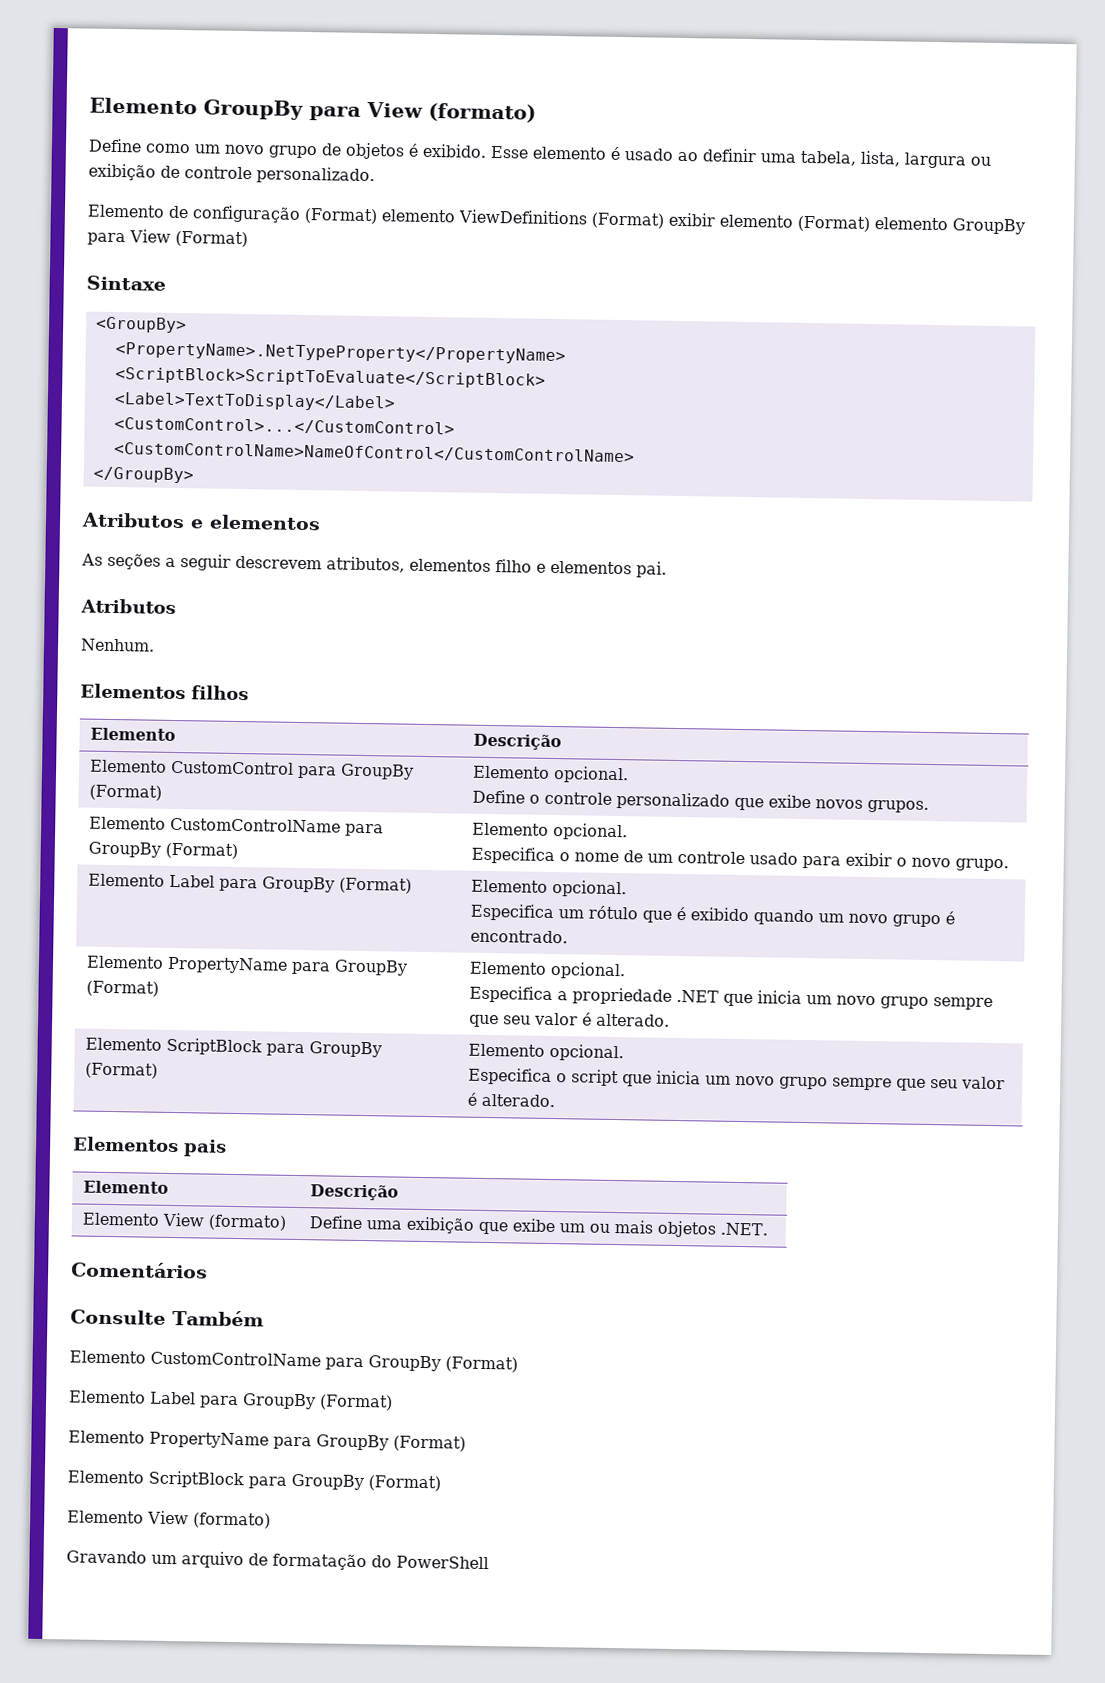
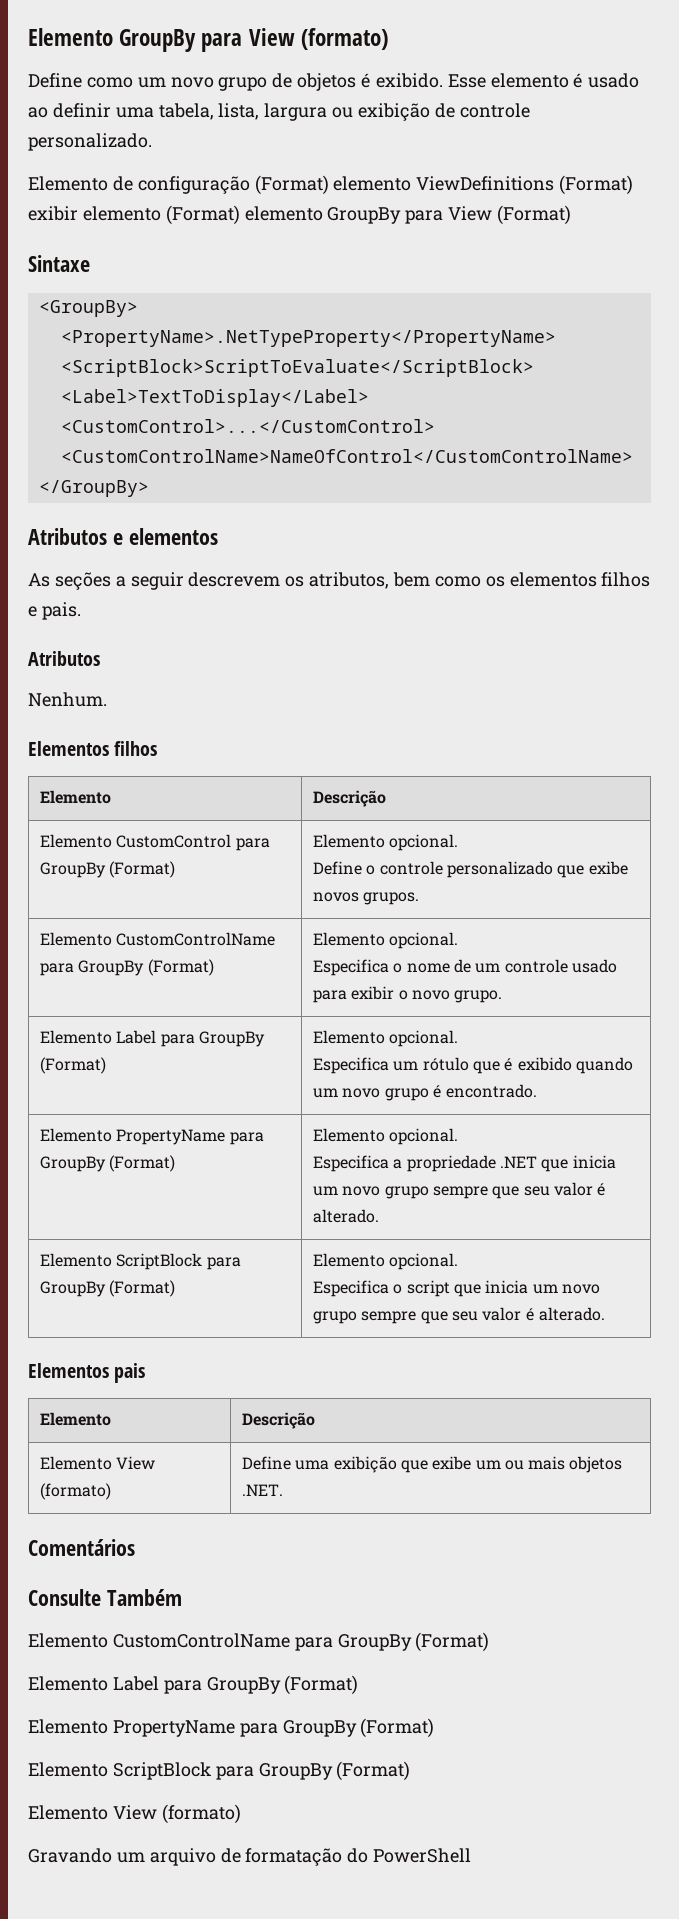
[326,556,667,578] atributos, elementos filho e elementos pai. -> [285,572,651,589] [28,602,81,620] os atributos, bem como os elementos filhos e pais.

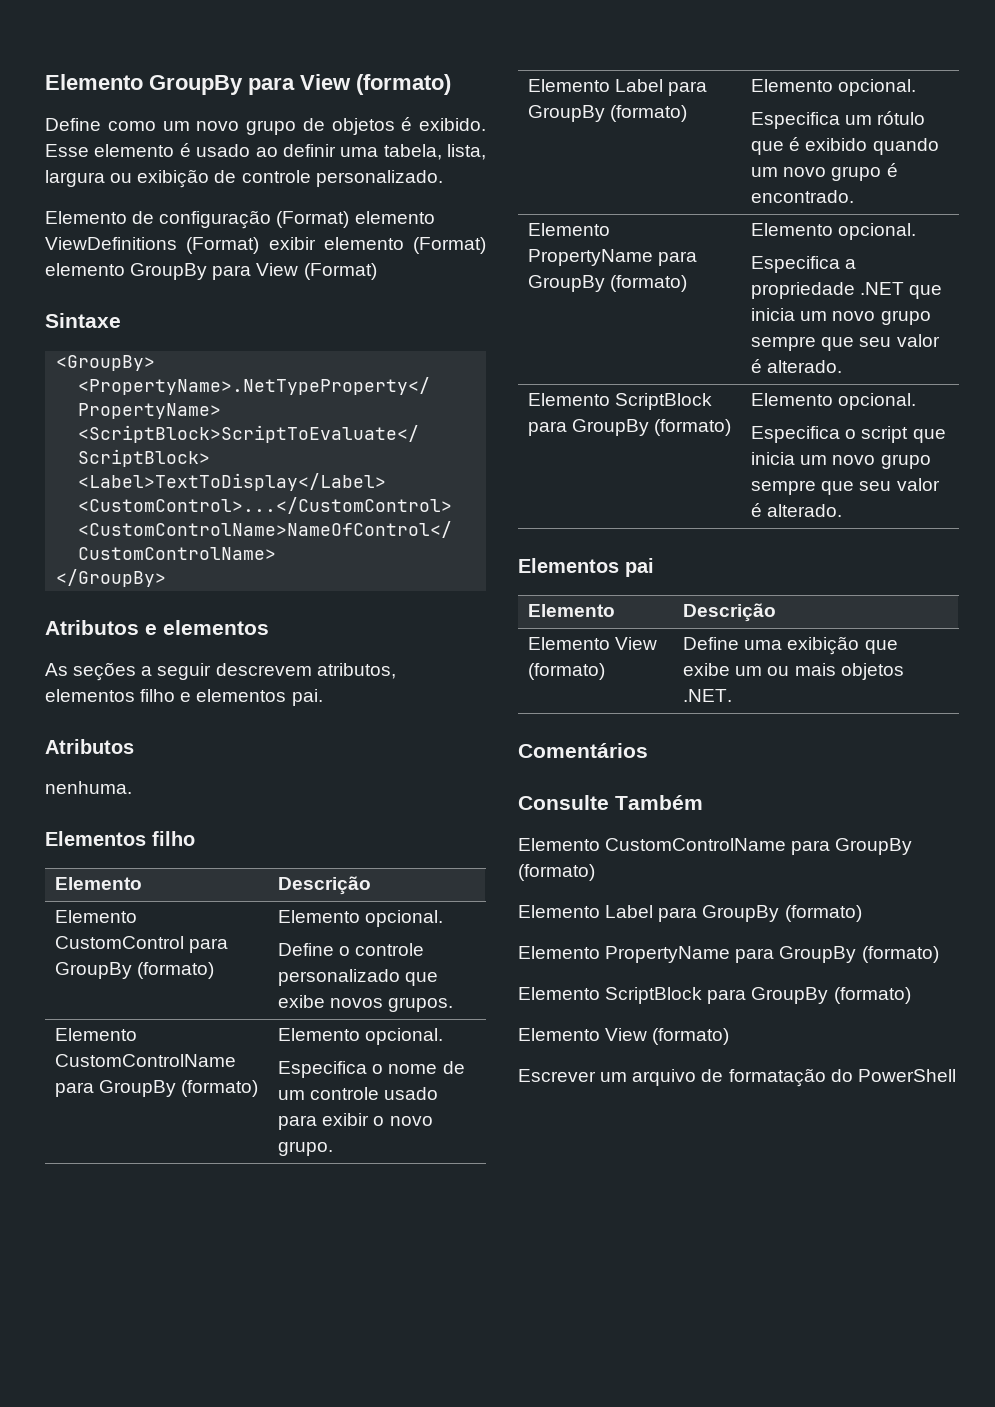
[285,572,651,589] [28,602,81,620] os atributos, bem como os elementos filhos e pais. -> [316,663,396,679] [45,689,323,706] atributos, elementos filho e elementos pai.
[28,692,107,707] [28,741,158,756] Nenhum. // Elementos filhos -> [45,781,132,794] [45,831,195,846] nenhuma. // Elementos filho
[109,861,176,878] (Format) -> [137,962,215,979] (formato)
[147,959,214,976] (Format) -> [181,1080,259,1097] (formato)
[39,1057,106,1074] (Format) -> [610,105,688,122] (formato)
[109,1155,176,1172] (Format) -> [610,275,688,292] (formato)
[109,1280,176,1297] (Format) -> [654,419,732,436] (formato)
[114,1363,146,1383] pais -> [625,558,654,577] pai
[415,1632,490,1652] [28,1675,359,1695] [28,1718,435,1738] [28,1761,411,1781] (Format) // Elemento Label para GroupBy (Format) // Elemento PropertyName para GroupBy (Format) // Elemento ScriptBlock para GroupBy (Format) -> [518,864,595,881] [518,905,862,922] [518,946,939,963] [518,987,911,1004] (formato) // Elemento Label para GroupBy (formato) // Elemento PropertyName para GroupBy (formato) // Elemento ScriptBlock para GroupBy (formato)
[28,1848,112,1863] Gravando -> [518,1069,596,1082] Escrever

